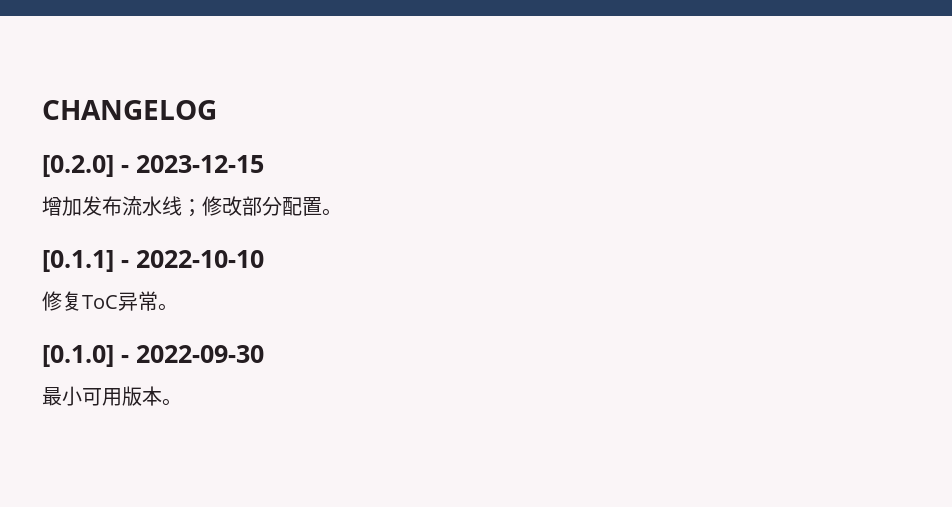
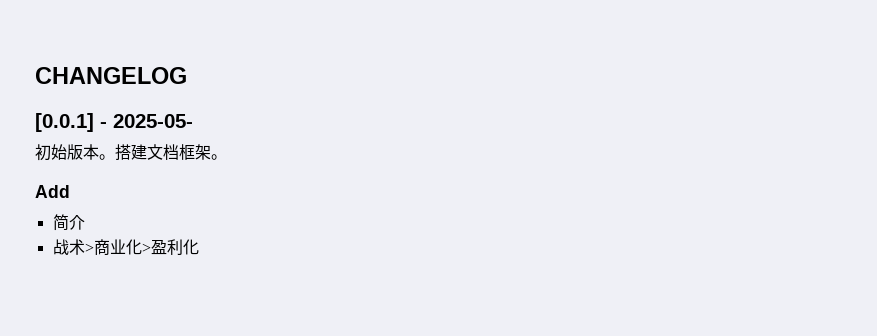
[42,155,264,177] [42,196,342,217] [42,250,264,272] [42,291,178,311] [42,345,264,367] [42,386,182,406] [0.2.0] - 2023-12-15 // 增加发布流水线；修改部分配置。 // [0.1.1] - 2022-10-10 // 修复ToC异常。 // [0.1.0] - 2022-09-30 // 最小可用版本。 -> [35,113,193,132] [35,144,227,161] [35,185,70,198] [52,214,85,231] [52,239,199,256] [0.0.1] - 2025-05- // 初始版本。搭建文档框架。 // Add // 简介 // 战术>商业化>盈利化

